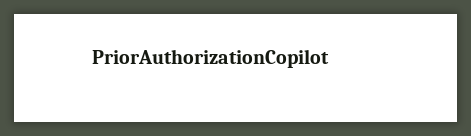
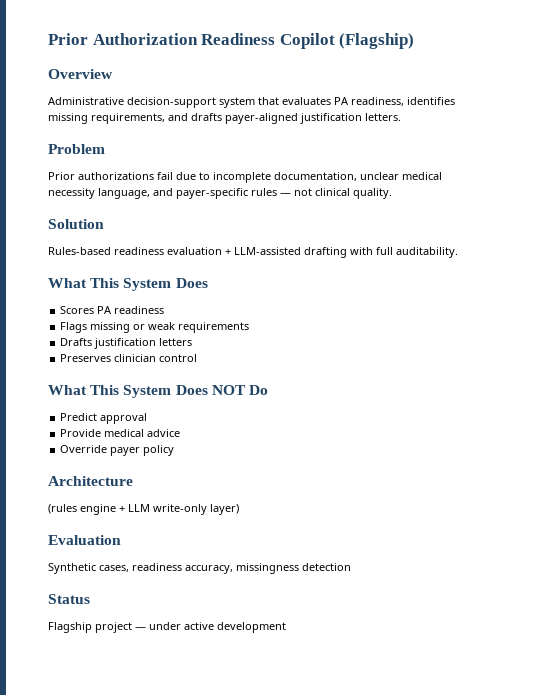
[92,49,329,68] PriorAuthorizationCopilot -> [48,33,415,49] [48,69,113,79] [48,97,455,108] [48,113,401,124] [48,144,105,154] [48,172,442,183] [48,188,392,199] [48,219,104,229] [48,247,458,258] [48,278,208,291] [60,306,165,314] [60,322,250,333] [60,338,193,349] [60,354,198,362] [48,385,268,398] [60,413,148,424] [60,429,181,437] [60,445,175,456] [48,476,133,486] [48,504,239,515] [48,535,121,545] [48,563,351,574] [48,594,90,604] [48,622,286,633] Prior Authorization Readiness Copilot (Flagship) // Overview // Administrative decision-support system that evaluates PA readiness, identifies missing requirements, and drafts payer-aligned justification letters. // Problem // Prior authorizations fail due to incomplete documentation, unclear medical necessity language, and payer-specific rules — not clinical quality. // Solution // Rules-based readiness evaluation + LLM-assisted drafting with full auditability. // What This System Does // Scores PA readiness // Flags missing or weak requirements // Drafts justification letters // Preserves clinician control // What This System Does NOT Do // Predict approval // Provide medical advice // Override payer policy // Architecture // (rules engine + LLM write-only layer) // Evaluation // Synthetic cases, readiness accuracy, missingness detection // Status // Flagship project — under active development

